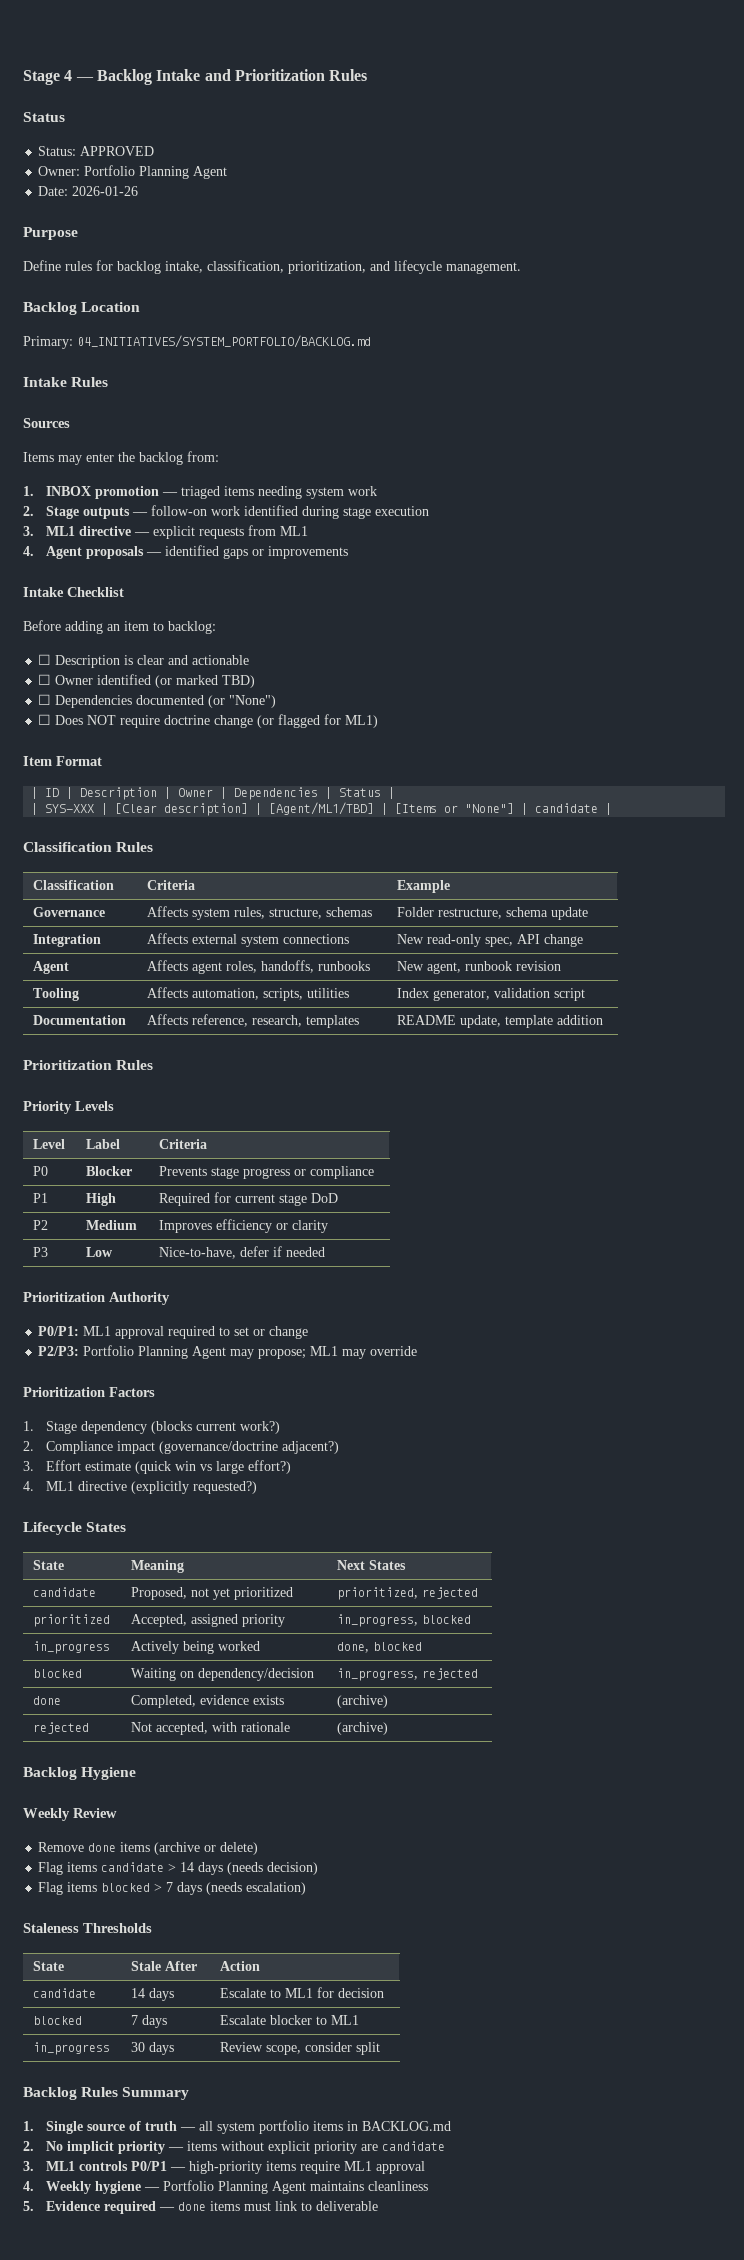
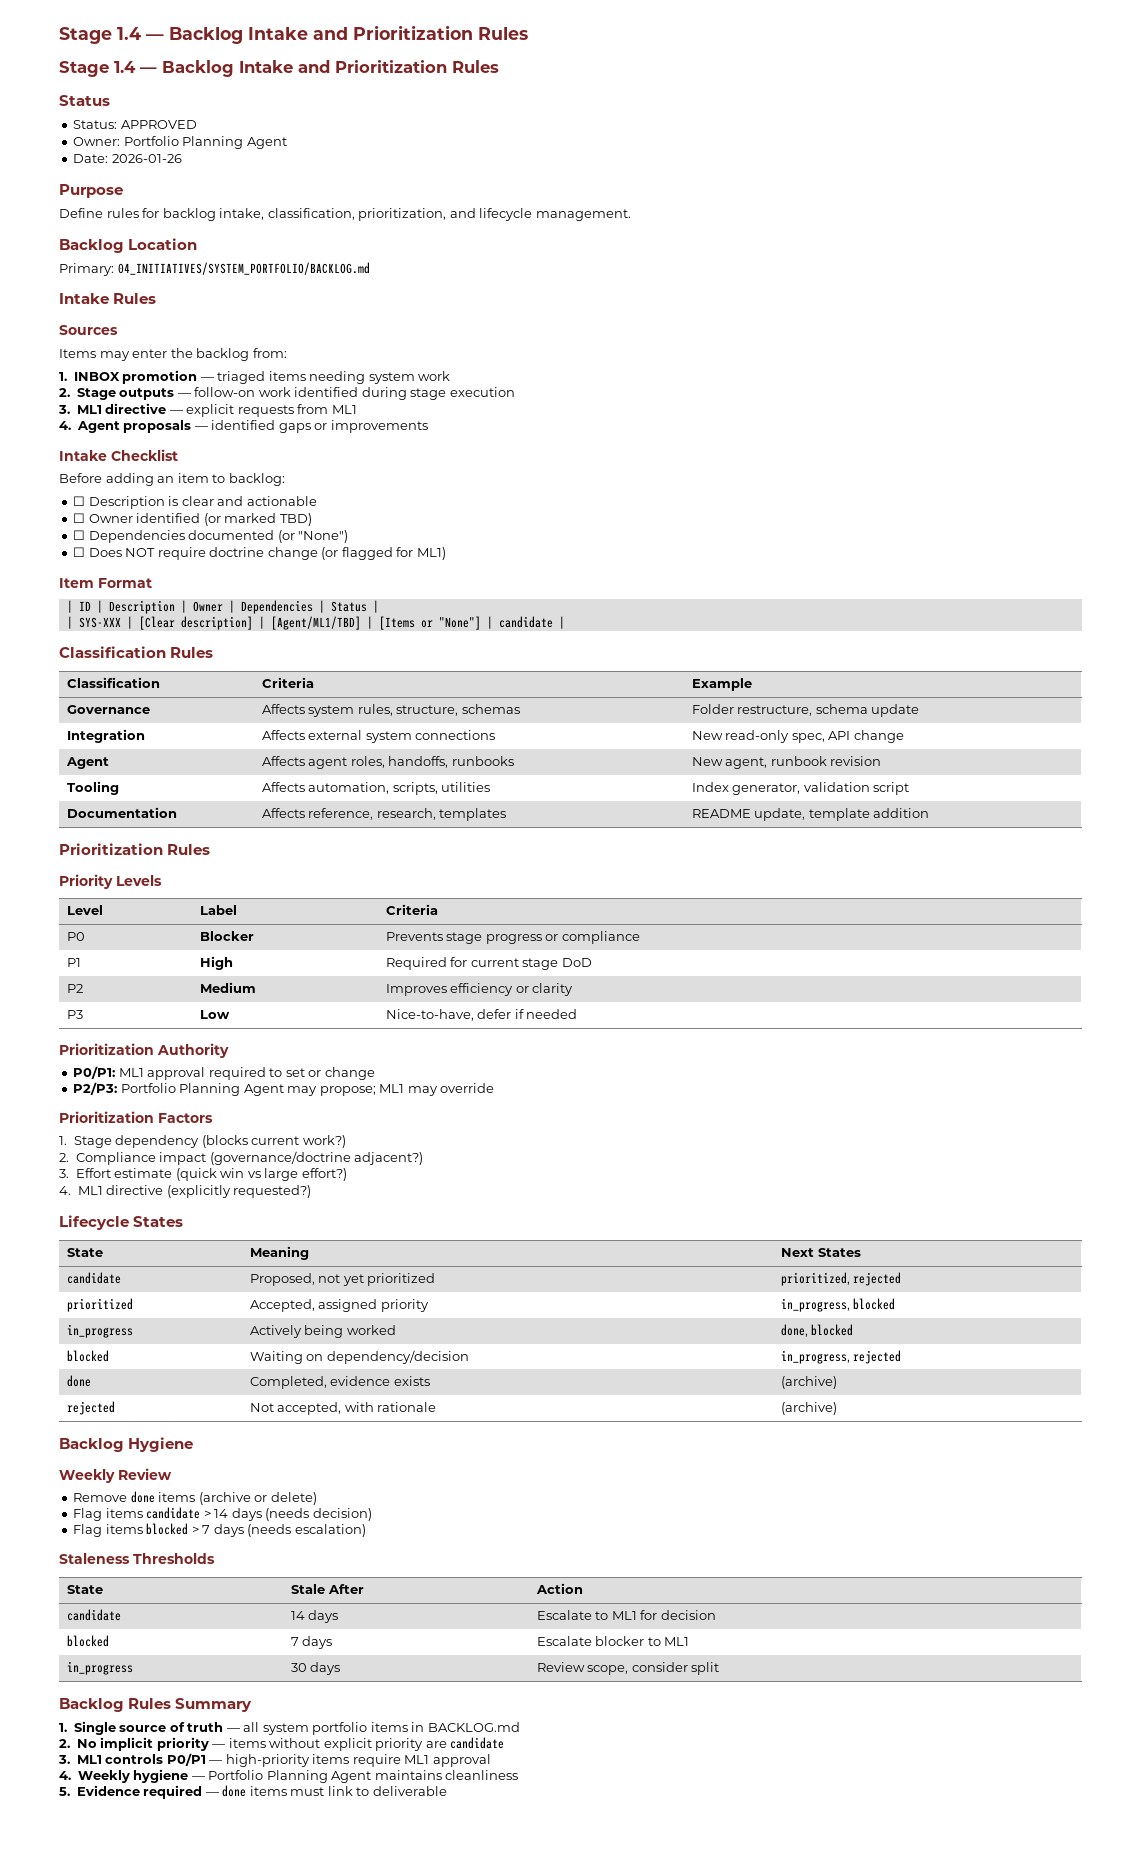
[23,70,73,85] Stage 4 -> [59,25,528,44] [59,61,136,77] Stage 1.4 — Backlog Intake and Prioritization Rules // Stage 1.4

